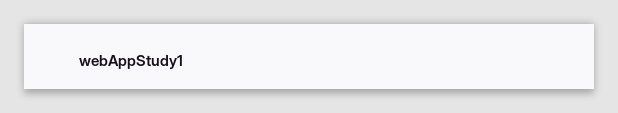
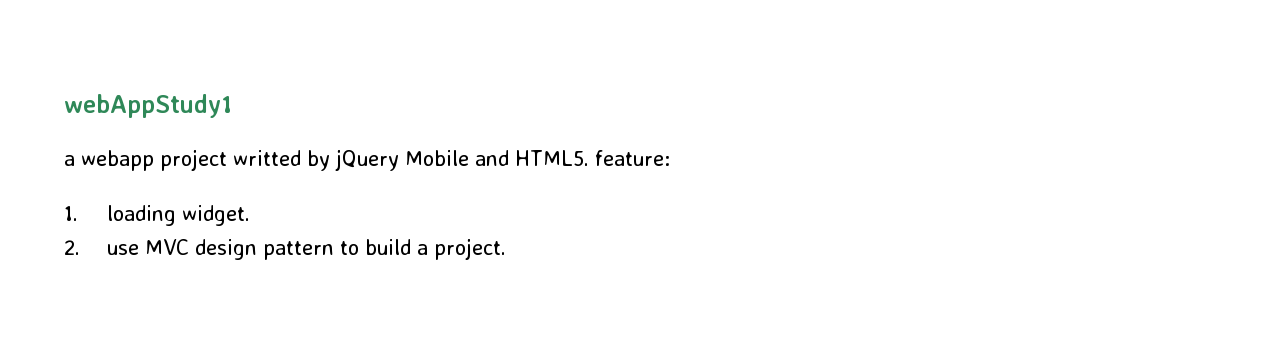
(183, 62) none -> [64,149,670,171] [64,205,251,226] [64,238,507,260] // a webapp project writted by jQuery Mobile and HTML5. feature: // 1. loading widget. // 2. use MVC design pattern to build a project.

